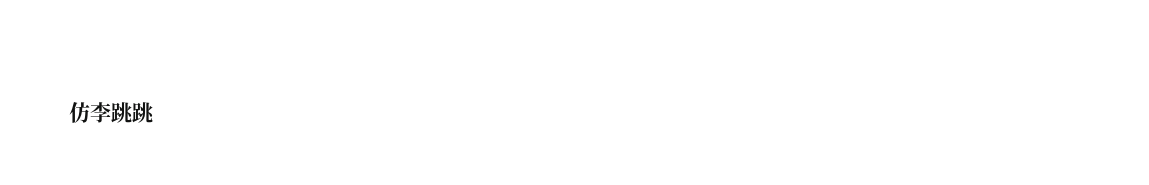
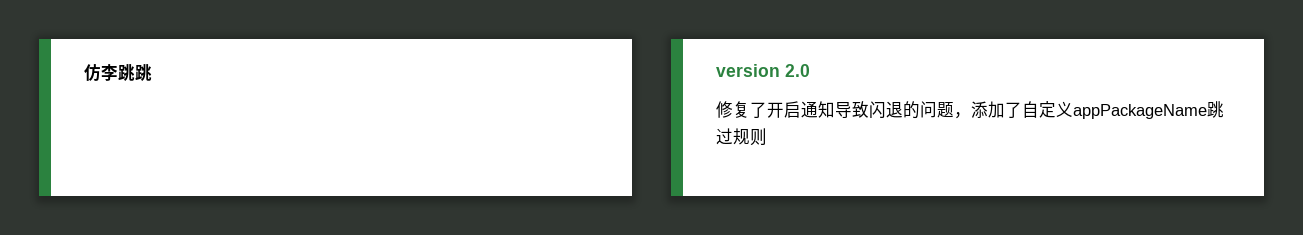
(154, 112) none -> [716,64,810,77] [716,101,1224,119] [716,128,767,146] // version 2.0 // 修复了开启通知导致闪退的问题，添加了自定义appPackageName跳过规则

